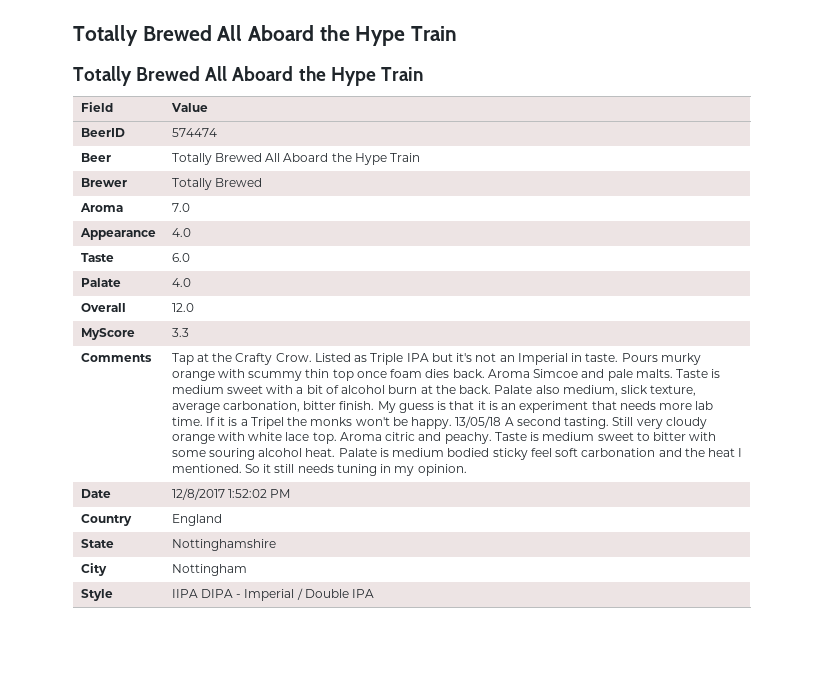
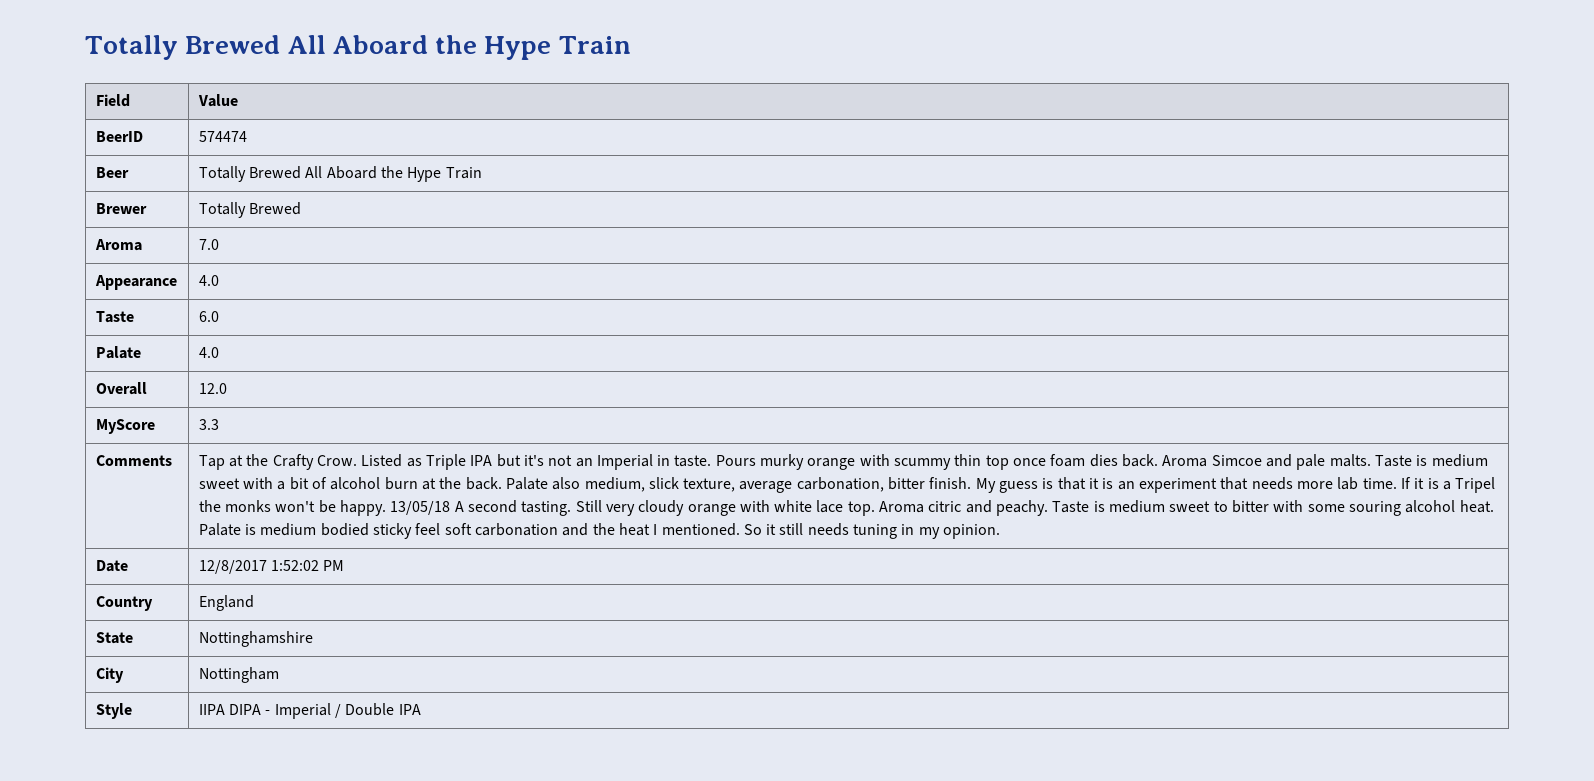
[73,25,458,46] [73,66,423,86] Totally Brewed All Aboard the Hype Train // Totally Brewed All Aboard the Hype Train -> [85,35,631,60] Totally Brewed All Aboard the Hype Train

